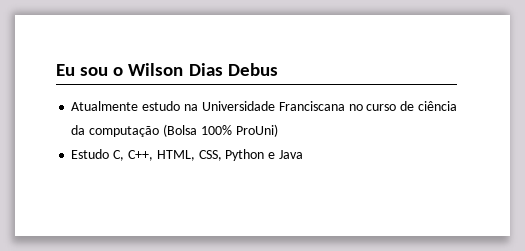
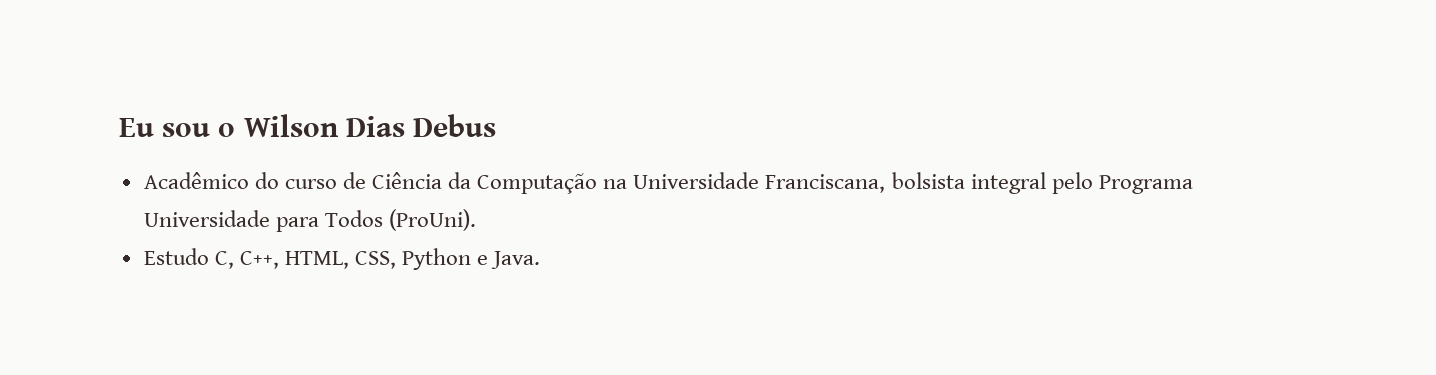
[71,101,457,111] [71,124,278,137] Atualmente estudo na Universidade Franciscana no curso de ciência da computação (Bolsa 100% ProUni) -> [143,172,1193,194] [143,209,476,232] Acadêmico do curso de Ciência da Computação na Universidade Franciscana, bolsista integral pelo Programa Universidade para Todos (ProUni).
[278,150,303,159] Java -> [491,251,541,269] Java.

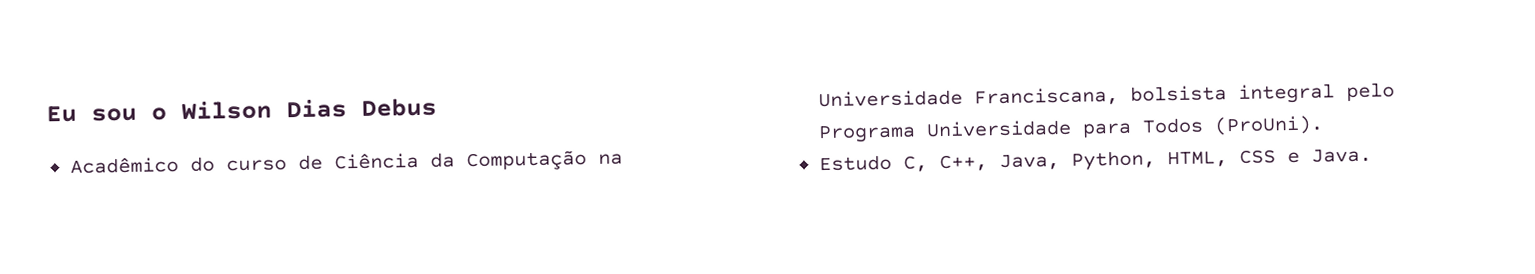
[284,248,472,270] HTML, CSS, Python -> [998,149,1276,171] Java, Python, HTML, CSS

